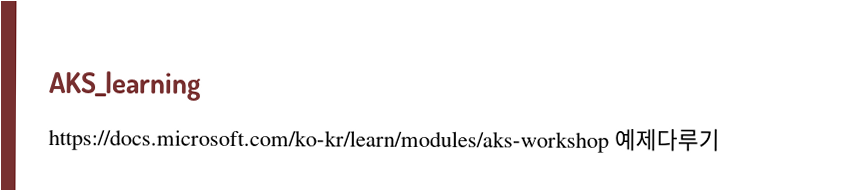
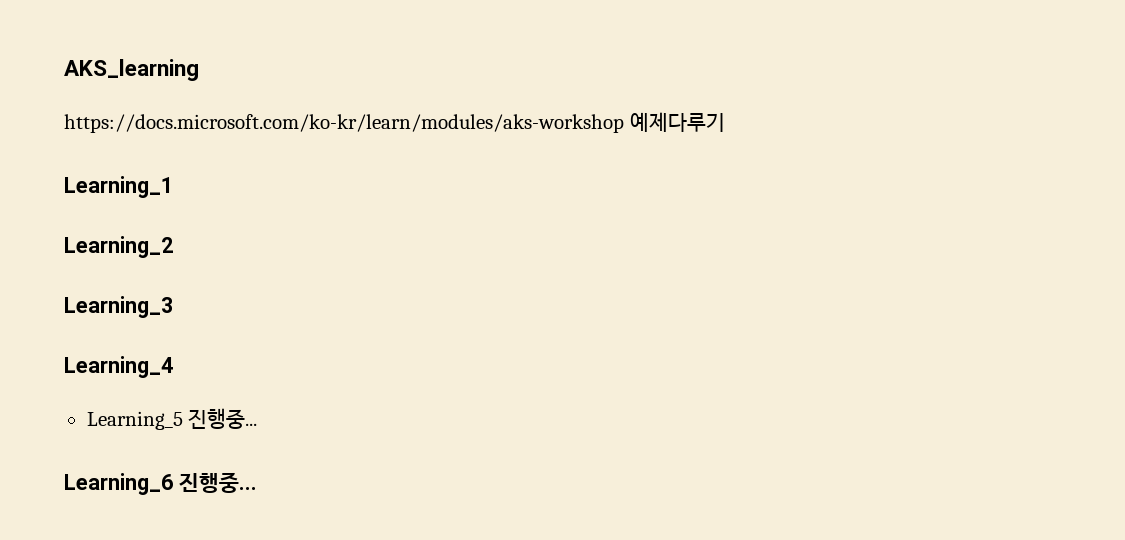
(721, 139) none -> [64,176,173,198] [64,236,173,258] [64,296,173,318] [64,356,173,378] [86,408,258,430] [64,472,257,495] // Learning_1 // Learning_2 // Learning_3 // Learning_4 // Learning_5 진행중... // Learning_6 진행중...

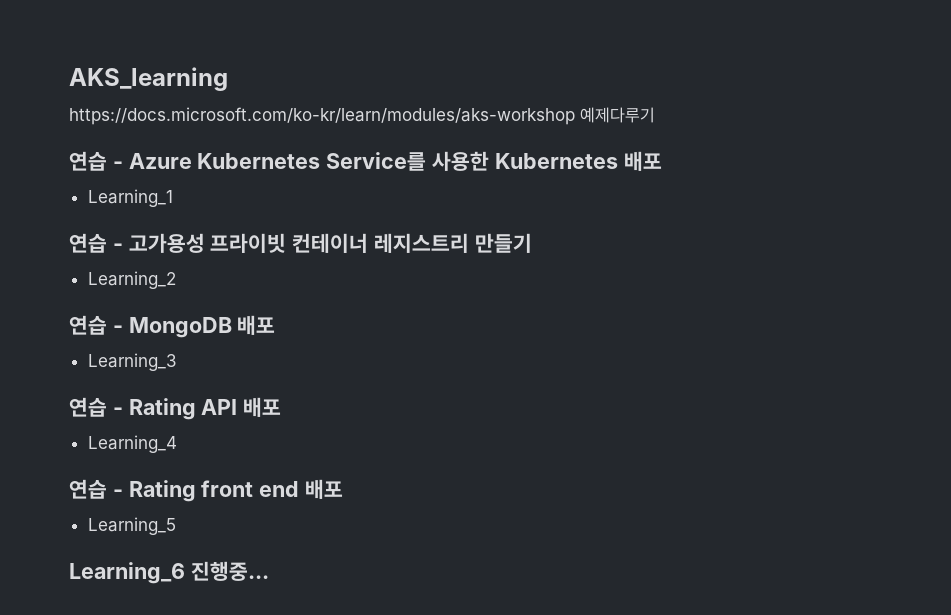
[64,176,173,198] [64,236,173,258] [64,296,173,318] [64,356,173,378] Learning_1 // Learning_2 // Learning_3 // Learning_4 -> [69,151,662,171] [87,189,173,207] [69,233,532,253] [87,271,176,289] [69,315,276,338] [87,353,177,371] [69,397,282,420] [87,435,177,453] [69,479,344,502] 연습 - Azure Kubernetes Service를 사용한 Kubernetes 배포 // Learning_1 // 연습 - 고가용성 프라이빗 컨테이너 레지스트리 만들기 // Learning_2 // 연습 - MongoDB 배포 // Learning_3 // 연습 - Rating API 배포 // Learning_4 // 연습 - Rating front end 배포
[188,408,258,429] 진행중... -> (176, 526) none

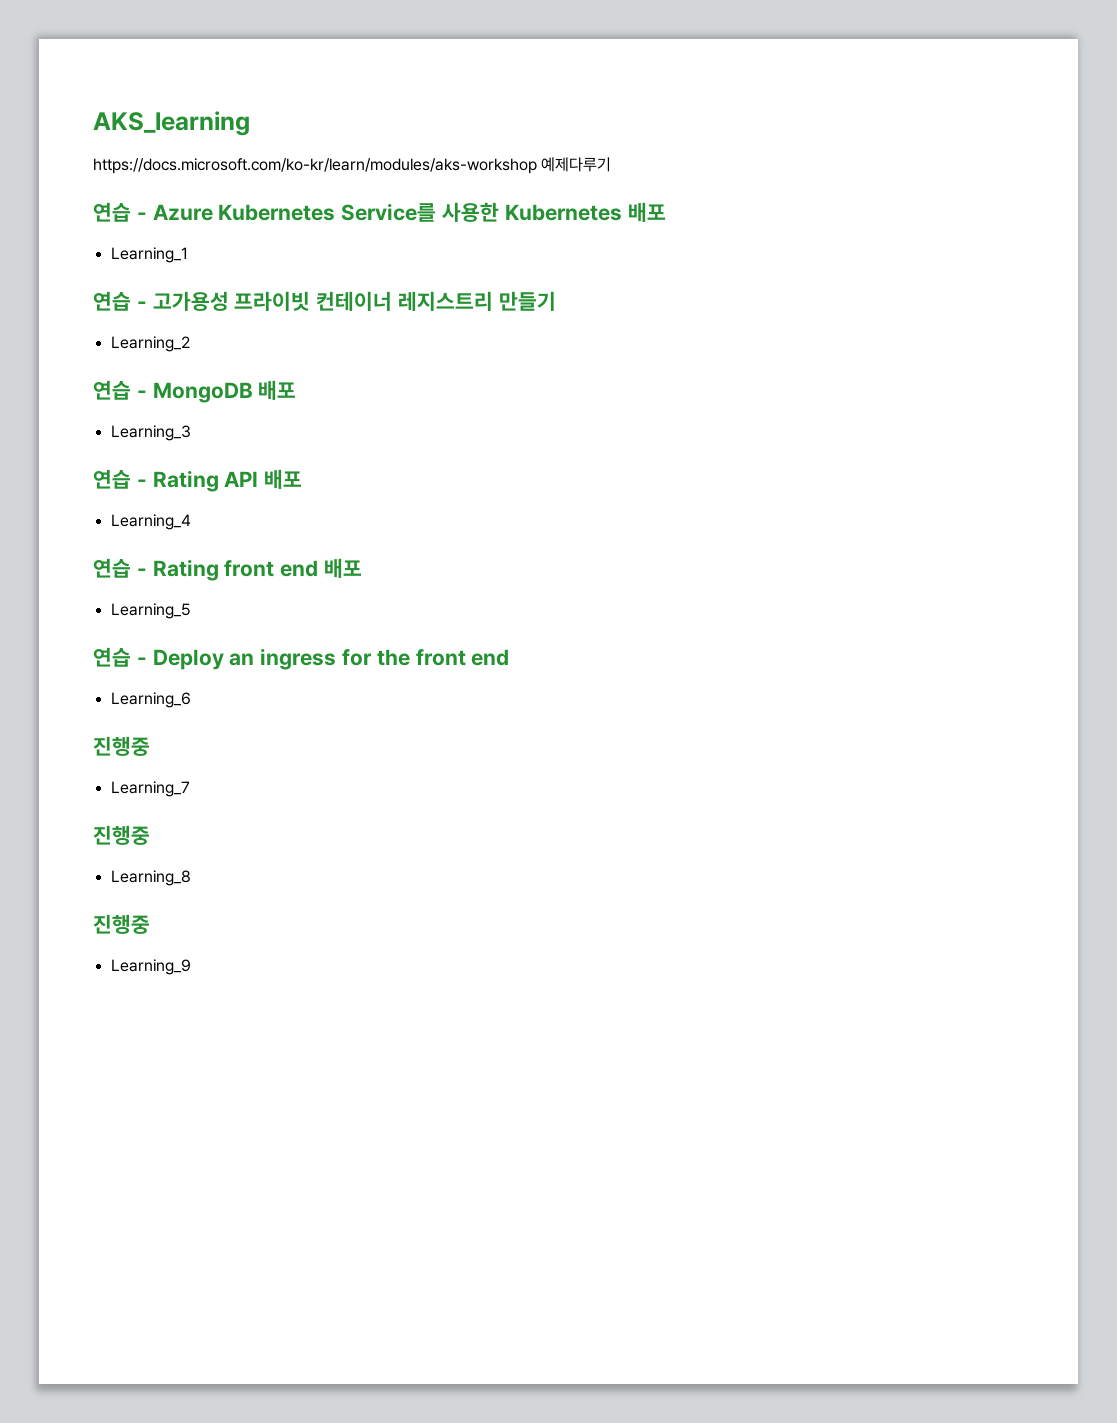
[69,561,269,584] Learning_6 진행중... -> [93,647,510,670] [110,692,191,708] [93,736,150,756] [110,781,190,797] [93,825,150,845] [110,870,191,886] [93,914,150,934] [110,959,191,975] 연습 - Deploy an ingress for the front end // Learning_6 // 진행중 // Learning_7 // 진행중 // Learning_8 // 진행중 // Learning_9

